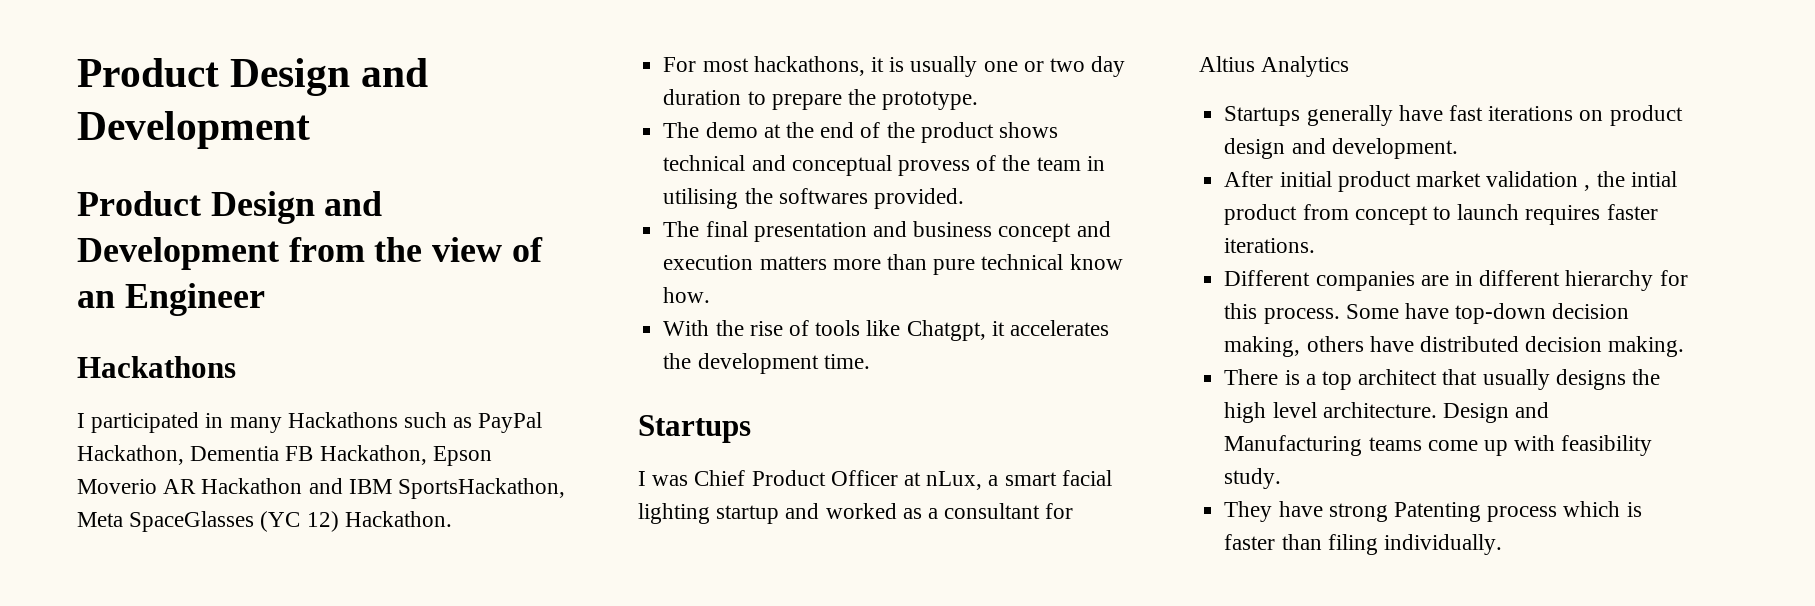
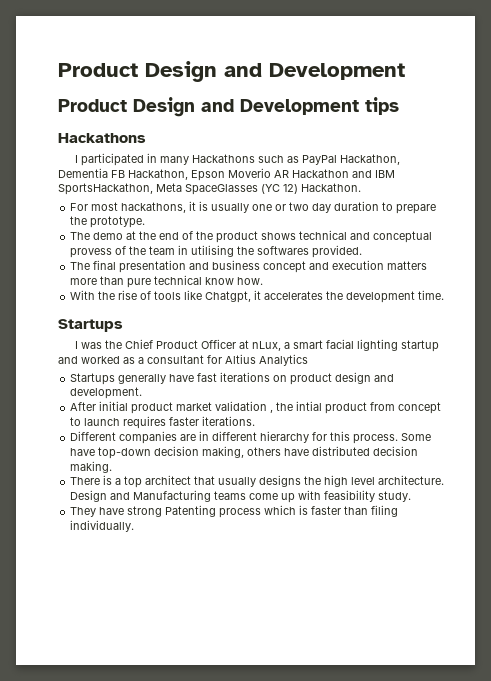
[288,237,543,262] [77,283,265,316] from the view of an Engineer -> [365,97,399,115] tips
(689, 480) none -> [104,340,122,349] the

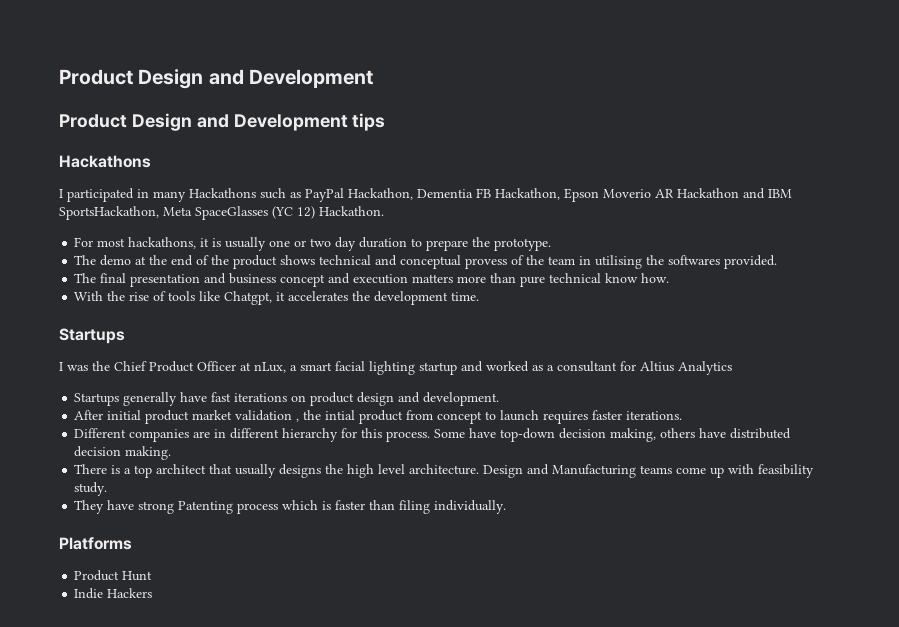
(135, 526) none -> [59,537,132,550] [74,570,153,581] [74,588,153,599] // Platforms // Product Hunt // Indie Hackers

